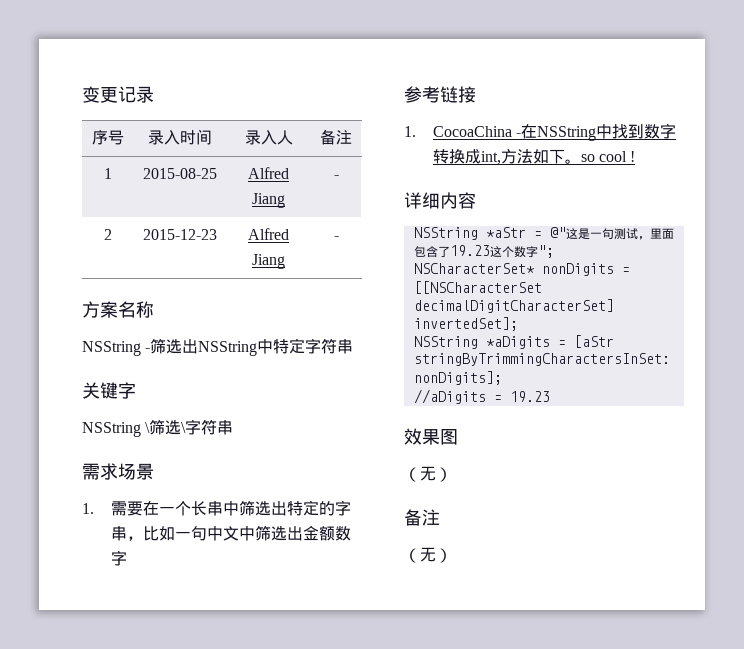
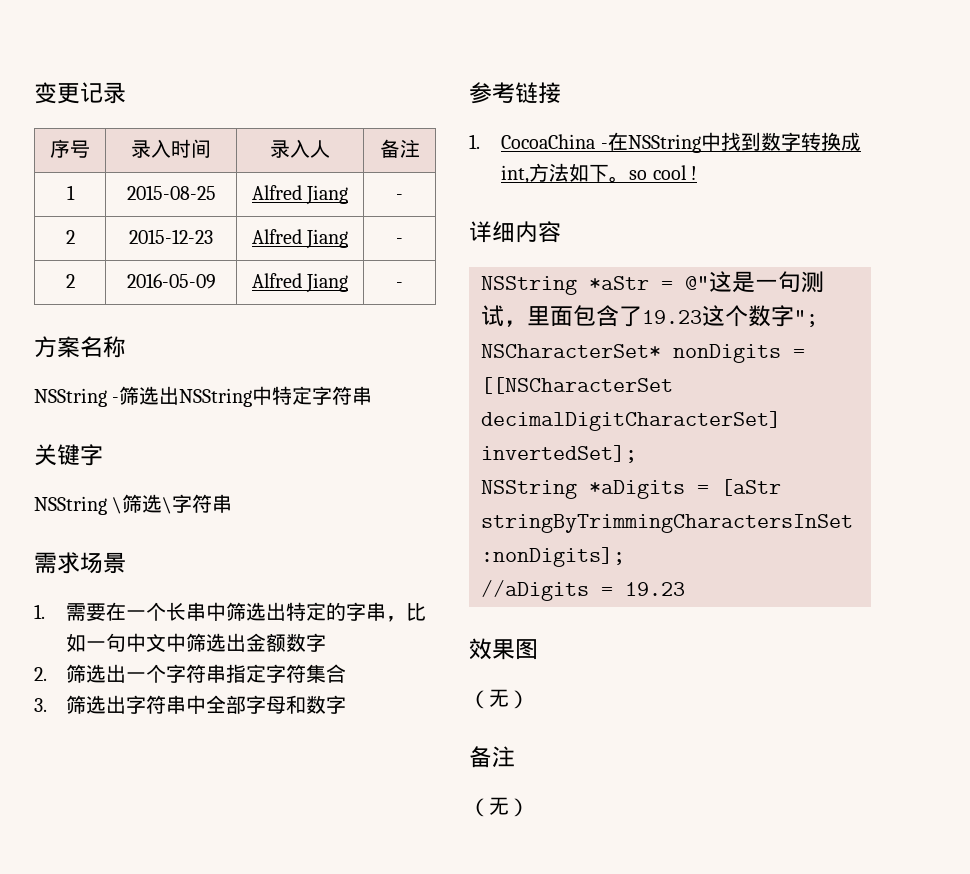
(339, 238) none -> [65,274,75,288] [126,273,216,289] [251,273,349,293] [396,282,403,288] // 2 | 2016-05-09 | Alfred Jiang | -
(127, 558) none -> [34,664,347,683] [34,695,347,714] // 2.筛选出一个字符串指定字符集合 // 3.筛选出字符串中全部字母和数字

